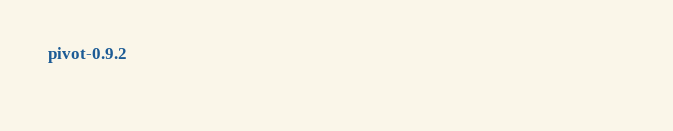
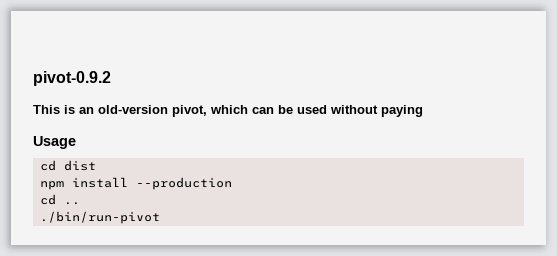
(127, 55) none -> [33,105,423,117] [33,136,76,149] [39,160,96,171] [39,177,232,190] [39,194,80,205] [39,211,160,224] // This is an old-version pivot, which can be used without paying // Usage // cd dist // npm install --production // cd .. // ./bin/run-pivot

